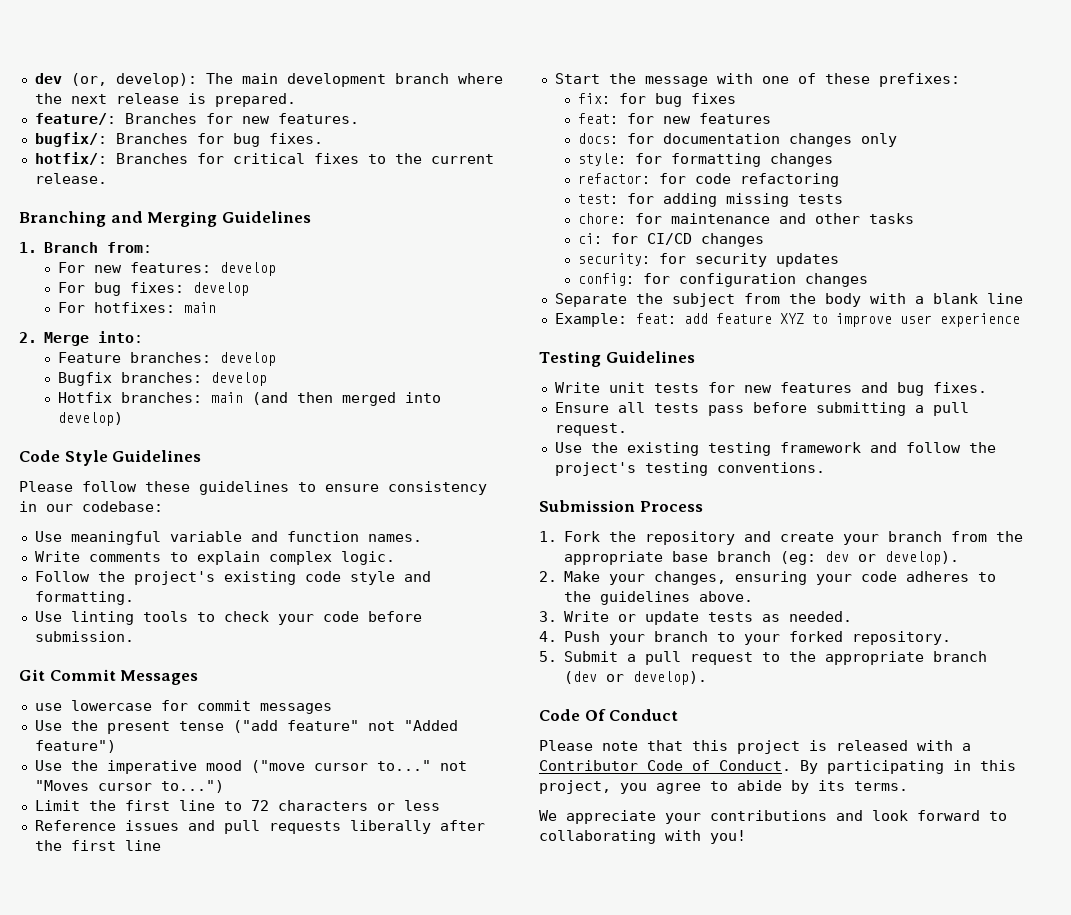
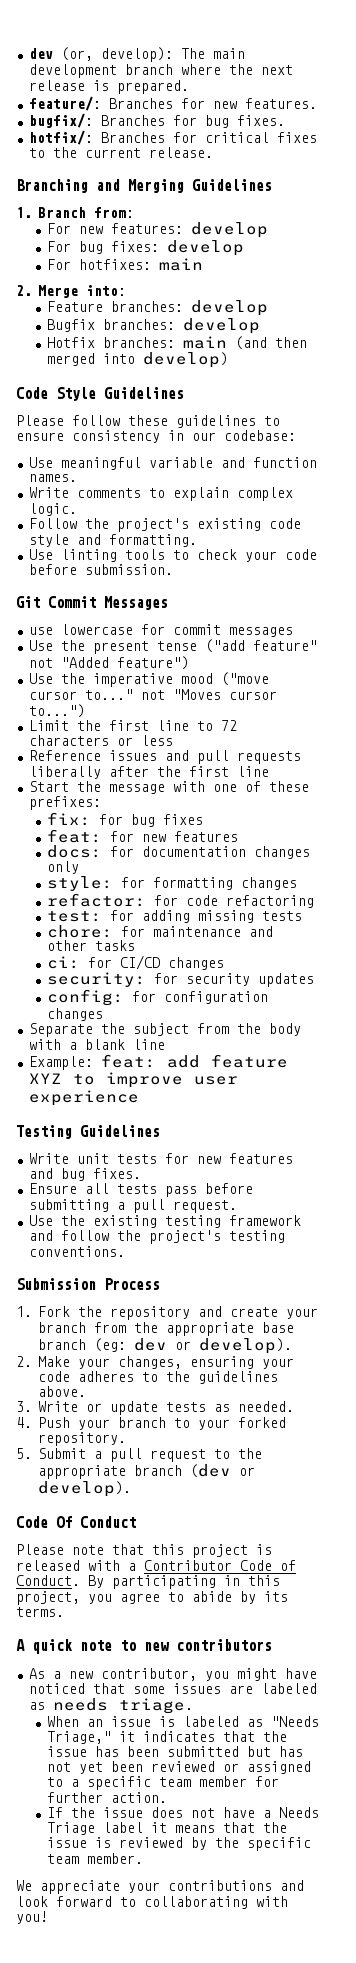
(908, 786) none -> [16,1639,272,1654] [28,1668,317,1681] [28,1683,317,1694] [28,1698,193,1714] [46,1716,319,1727] [46,1731,287,1744] [46,1746,303,1757] [46,1761,311,1774] [46,1776,279,1790] [46,1792,167,1803] [46,1807,319,1818] [46,1822,287,1835] [46,1837,311,1851] [46,1853,143,1864] // A quick note to new contributors // As a new contributor, you might have noticed that some issues are labeled as needs triage. // When an issue is labeled as "Needs Triage," it indicates that the issue has been submitted but has not yet been reviewed or assigned to a specific team member for further action. // If the issue does not have a Needs Triage label it means that the issue is reviewed by the specific team member.

